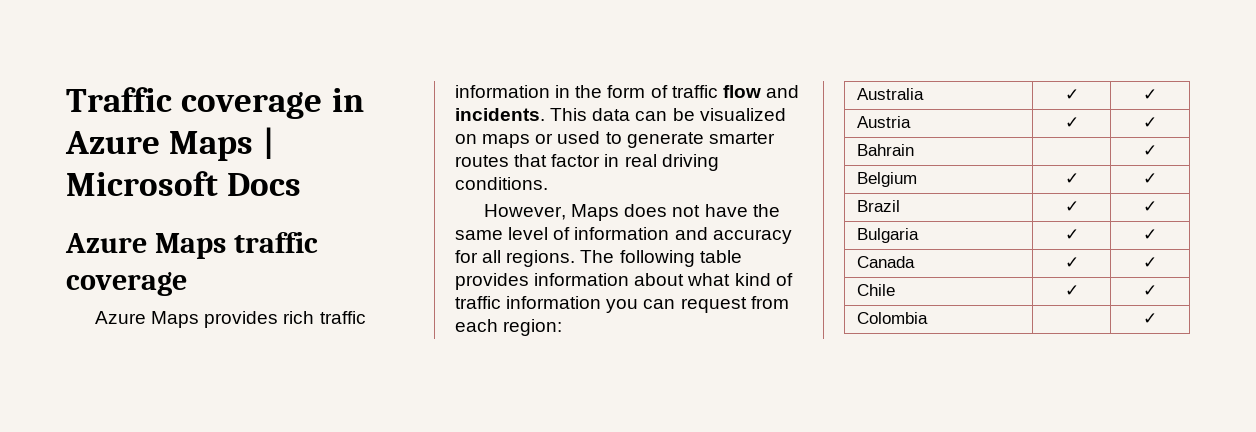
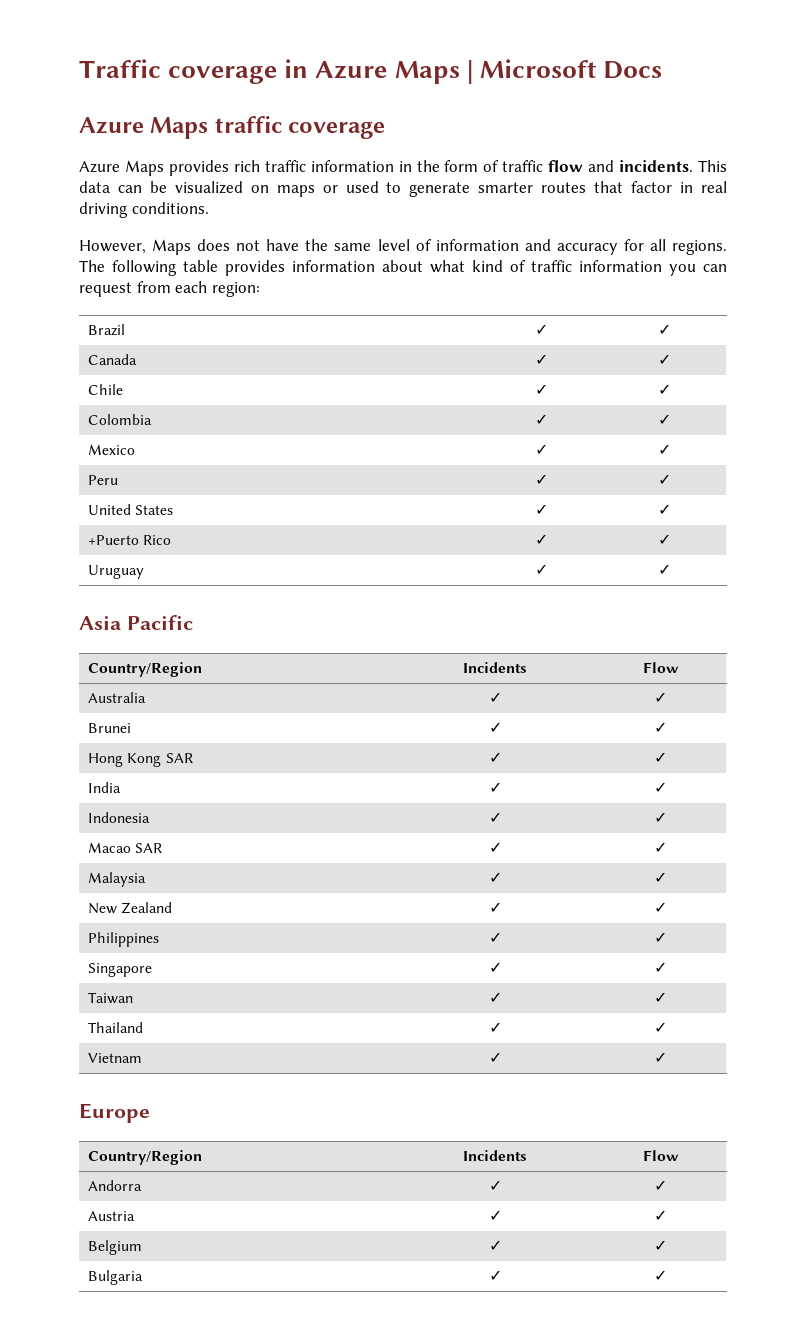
[856,88,924,100] [1064,89,1079,100] [1143,89,1157,100] [856,116,911,128] [1064,117,1079,128] [1143,117,1157,128] [856,144,914,156] [1143,145,1157,156] [856,172,917,187] [1064,173,1079,184] [1143,173,1157,184] // Australia | ✓ | ✓ // Austria | ✓ | ✓ // Bahrain | | ✓ // Belgium | ✓ | ✓ -> (260, 289) none
[856,228,919,243] [1064,229,1079,240] [1143,229,1157,240] // Bulgaria | ✓ | ✓ -> (671, 329) none
[1143,313,1157,324] | ✓ -> [534,414,548,425] [658,414,671,425] [88,444,136,455] [534,444,548,455] [658,444,671,455] [88,475,119,485] [534,474,548,485] [658,474,671,485] [88,504,174,515] [534,504,548,515] [658,504,671,515] [88,535,172,545] [534,534,548,545] [658,534,671,545] [88,565,145,579] [534,564,548,575] [658,564,671,575] [79,615,193,630] [88,662,203,677] [463,662,527,673] [642,662,679,673] [88,692,147,703] [488,692,502,703] [654,692,667,703] [88,723,132,733] [488,722,502,733] [654,722,667,733] [88,753,193,767] [488,752,502,763] [654,752,667,763] [88,782,122,793] [488,782,502,793] [654,782,667,793] [88,812,151,823] [488,812,502,823] [654,812,667,823] [88,842,163,853] [488,842,502,853] [654,842,667,853] [88,872,147,887] [488,872,502,883] [654,872,667,883] [88,902,173,914] [488,902,502,913] [654,902,667,913] [88,932,160,947] [488,932,502,943] [654,932,667,943] [88,963,153,977] [488,962,502,973] [654,962,667,973] [88,992,134,1004] [488,992,502,1003] [654,992,667,1003] [88,1022,144,1033] [488,1022,502,1033] [654,1022,667,1033] [88,1053,143,1063] [488,1052,502,1063] [654,1052,667,1063] [79,1103,150,1123] [88,1150,203,1165] [463,1150,527,1161] [642,1150,679,1161] [88,1180,143,1191] [488,1180,502,1191] [654,1180,667,1191] [88,1211,136,1221] [488,1210,502,1221] [654,1210,667,1221] [88,1240,143,1255] [488,1240,502,1251] [654,1240,667,1251] [88,1270,144,1285] [488,1270,502,1281] [654,1270,667,1281] ✓ | ✓ // Mexico | ✓ | ✓ // Peru | ✓ | ✓ // United States | ✓ | ✓ // +Puerto Rico | ✓ | ✓ // Uruguay | ✓ | ✓ // Asia Pacific // Country/Region | Incidents | Flow // Australia | ✓ | ✓ // Brunei | ✓ | ✓ // Hong Kong SAR | ✓ | ✓ // India | ✓ | ✓ // Indonesia | ✓ | ✓ // Macao SAR | ✓ | ✓ // Malaysia | ✓ | ✓ // New Zealand | ✓ | ✓ // Philippines | ✓ | ✓ // Singapore | ✓ | ✓ // Taiwan | ✓ | ✓ // Thailand | ✓ | ✓ // Vietnam | ✓ | ✓ // Europe // Country/Region | Incidents | Flow // Andorra | ✓ | ✓ // Austria | ✓ | ✓ // Belgium | ✓ | ✓ // Bulgaria | ✓ | ✓

